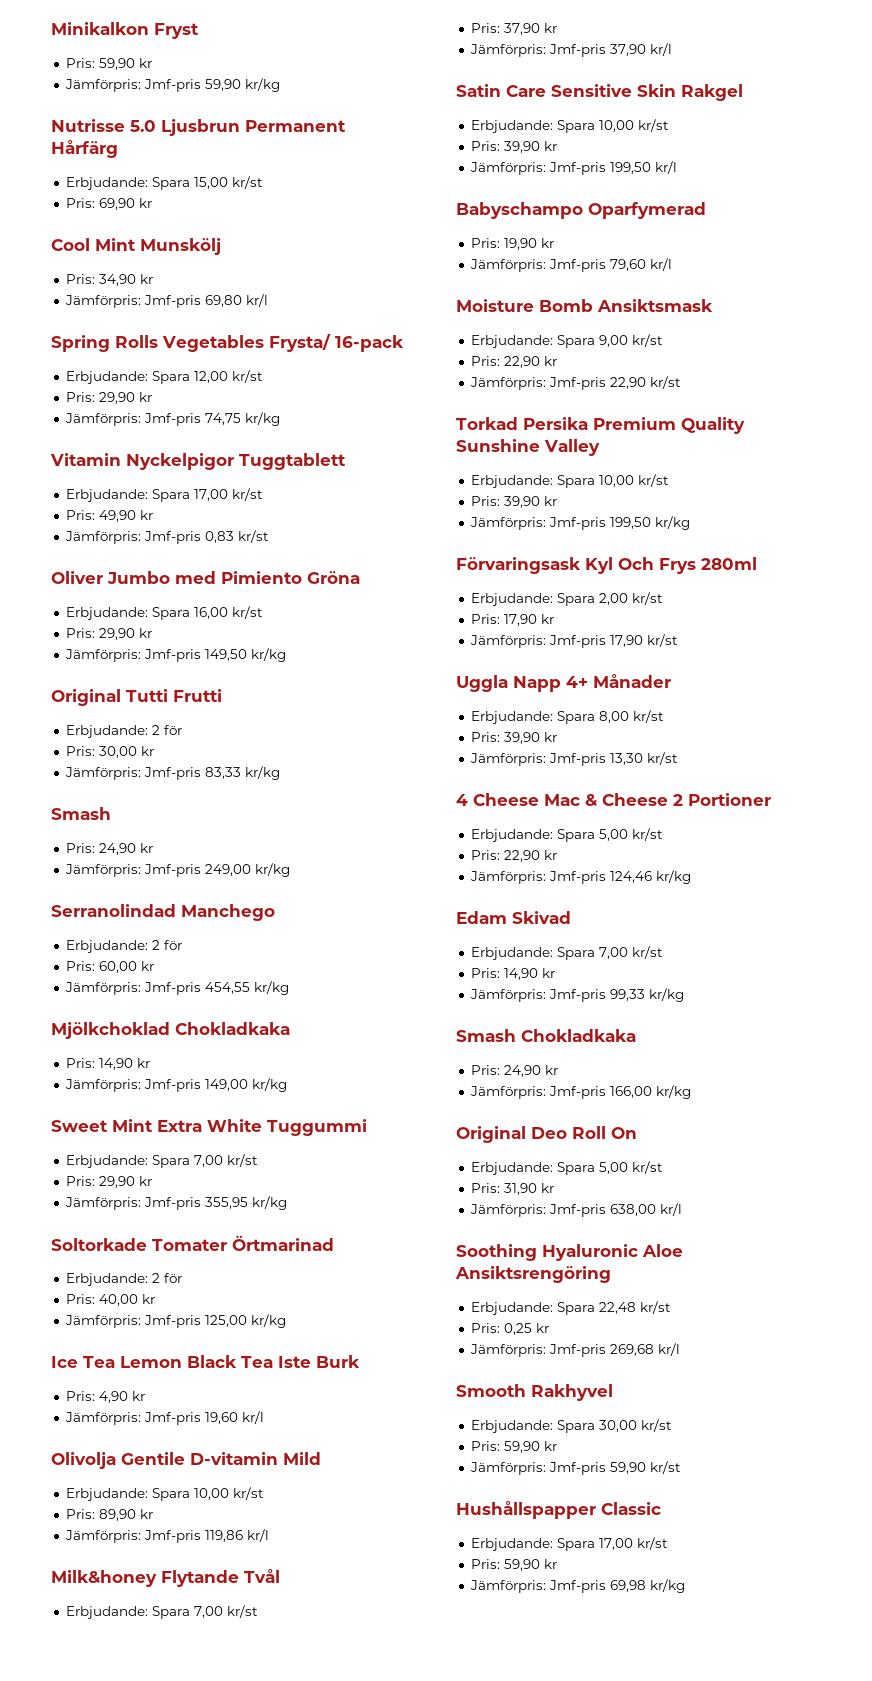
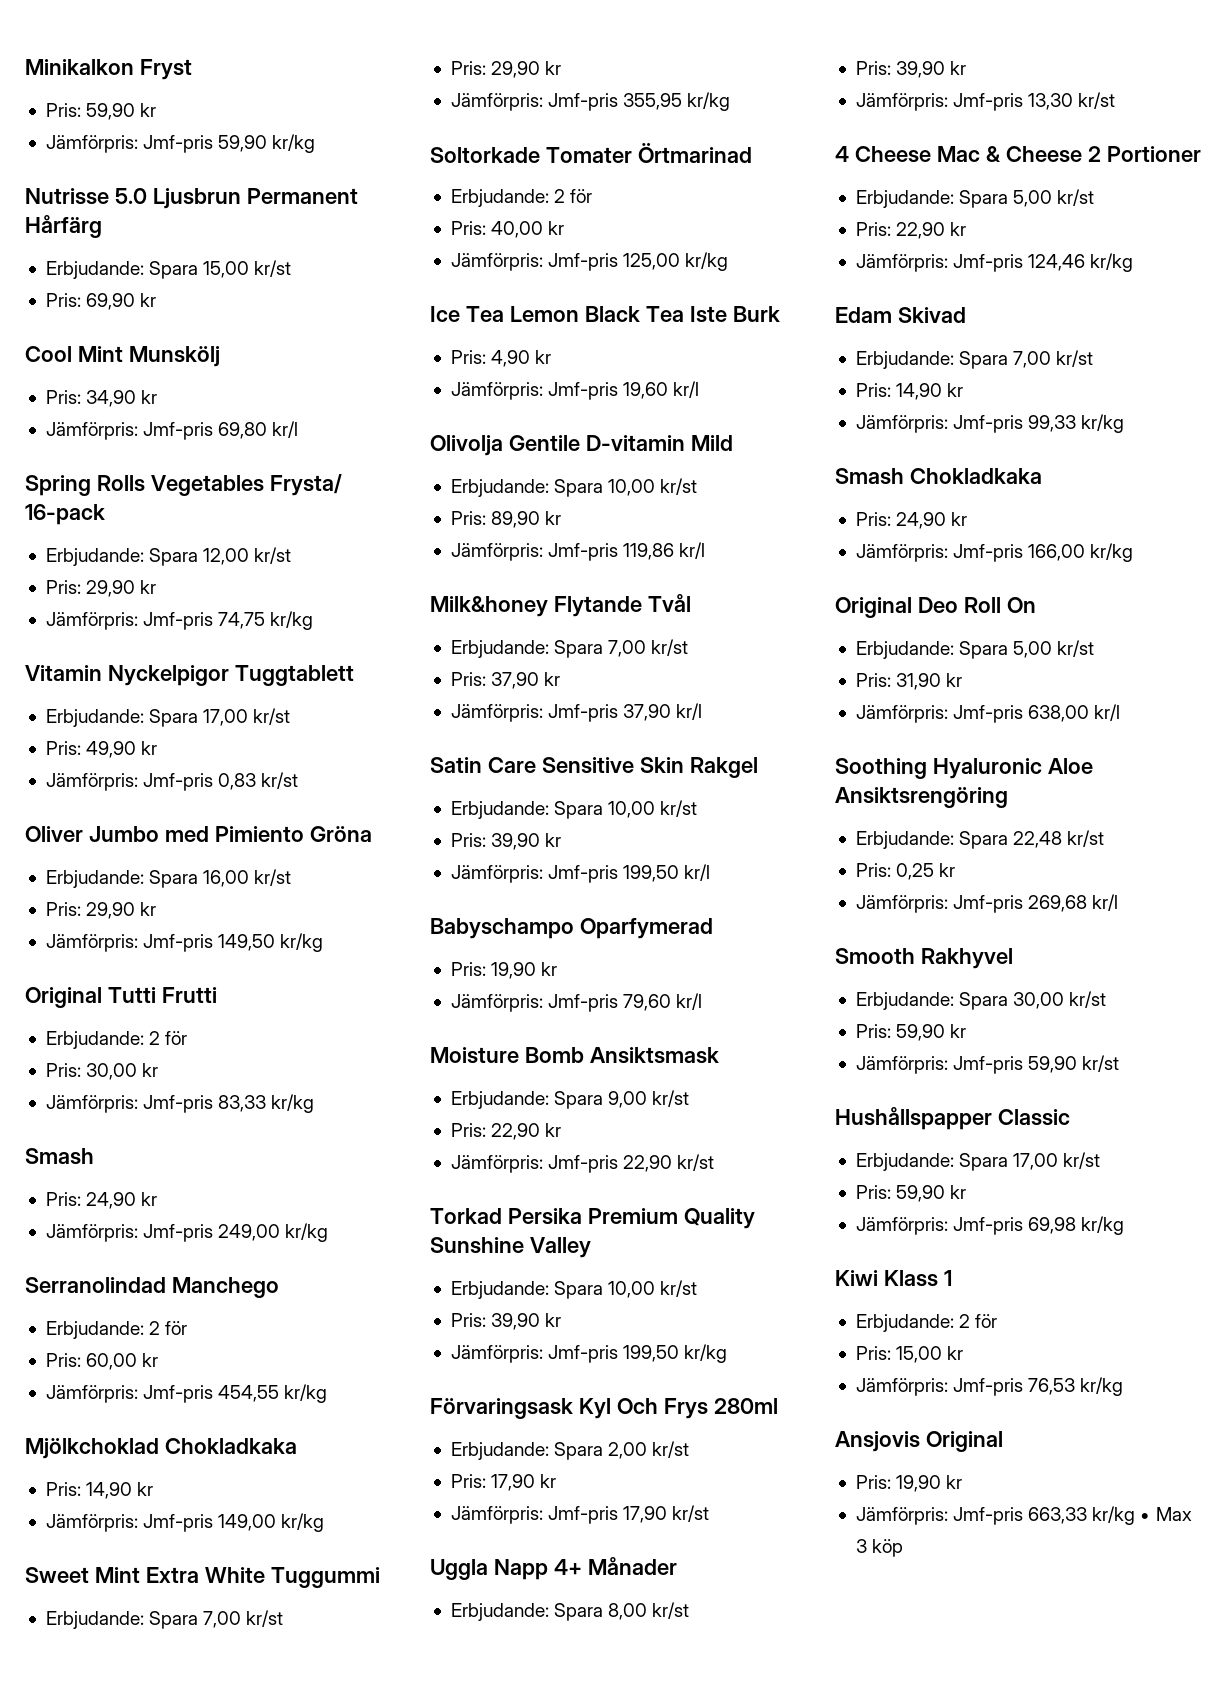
(685, 1586) none -> [835,1270,952,1287] [855,1314,998,1332] [855,1346,964,1363] [855,1377,1124,1396] [835,1431,1003,1452] [855,1475,963,1492] [855,1506,1192,1525] [855,1539,904,1557] // Kiwi Klass 1 // Erbjudande: 2 för // Pris: 15,00 kr // Jämförpris: Jmf-pris 76,53 kr/kg // Ansjovis Original // Pris: 19,90 kr // Jämförpris: Jmf-pris 663,33 kr/kg • Max 3 köp

